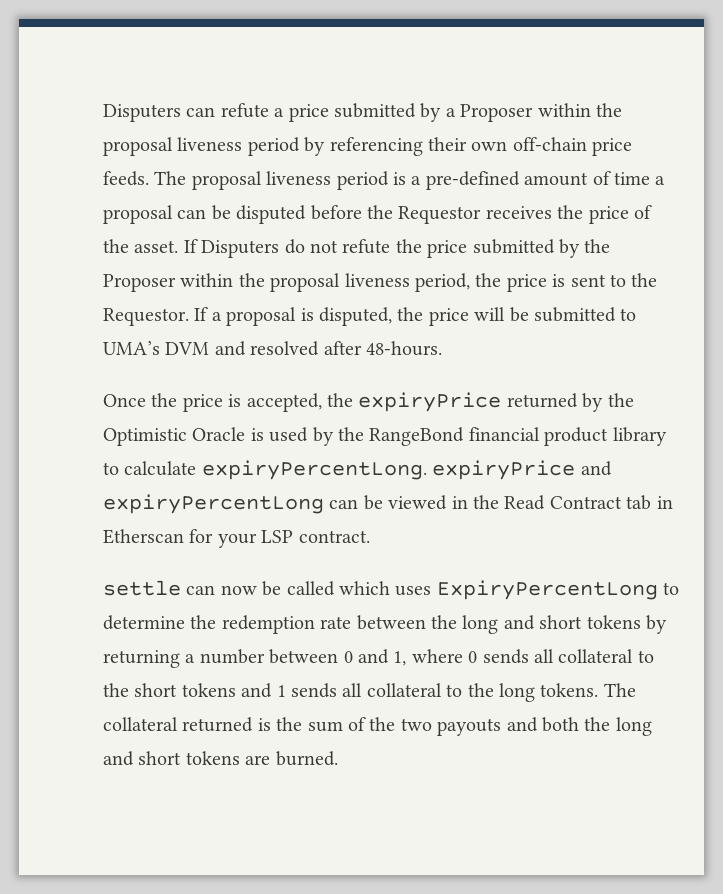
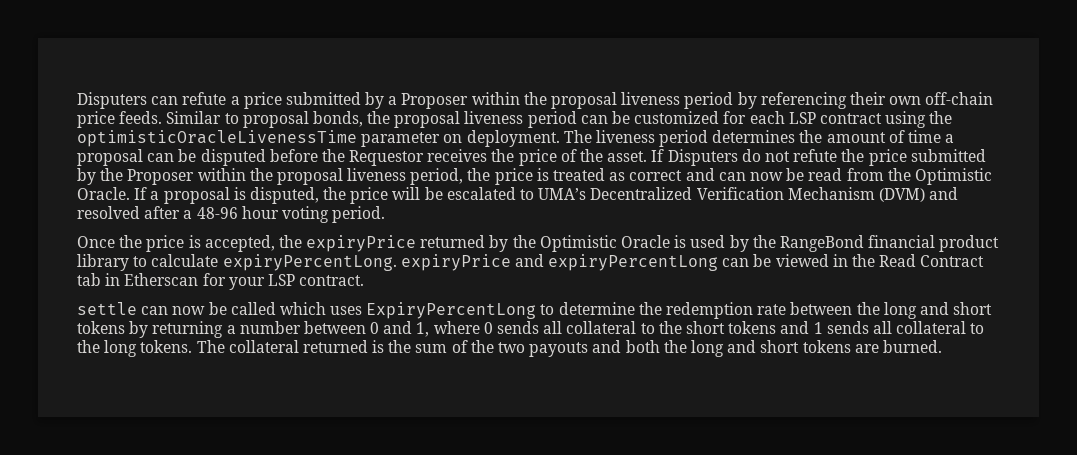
[154,171,520,190] The proposal liveness period is a pre-defined -> [166,111,953,128] [77,130,823,147] Similar to proposal bonds, the proposal liveness period can be customized for each LSP contract using the optimisticOracleLivenessTime parameter on deployment. The liveness period determines the
[570,273,658,287] [103,308,189,326] sent to the Requestor. -> [553,168,992,185] [77,187,130,200] treated as correct and can now be read from the Optimistic Oracle.
[533,307,616,322] submitted -> [446,187,516,200] escalated
[165,341,442,356] DVM and resolved after 48-hours. -> [590,187,959,202] [77,206,386,223] Decentralized Verification Mechanism (DVM) and resolved after a 48-96 hour voting period.

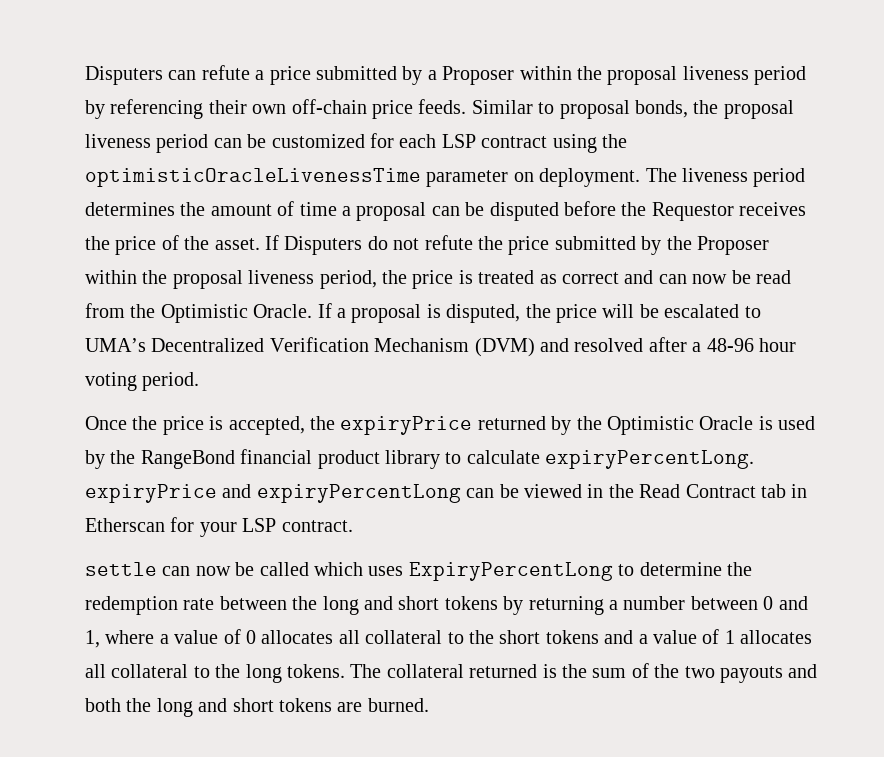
[483,321,540,334] 0 sends -> [159,629,334,644] a value of 0 allocates
[813,321,869,334] 1 sends -> [638,629,813,644] a value of 1 allocates

